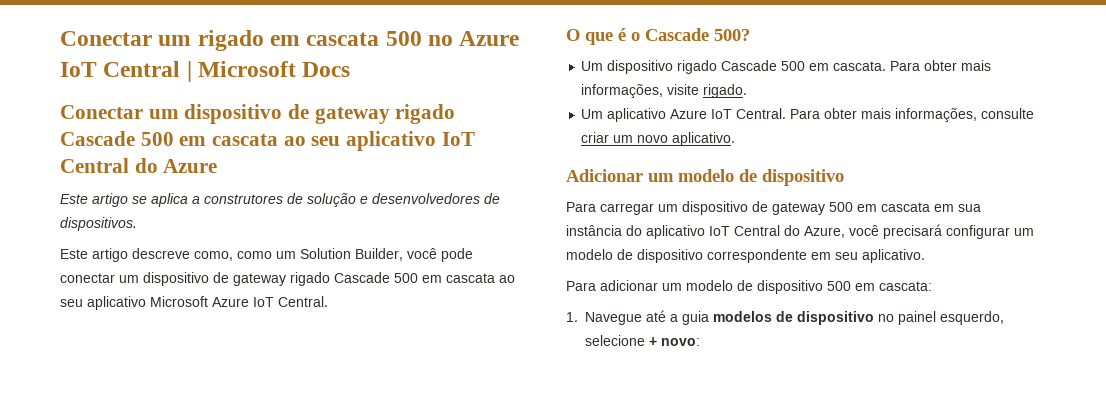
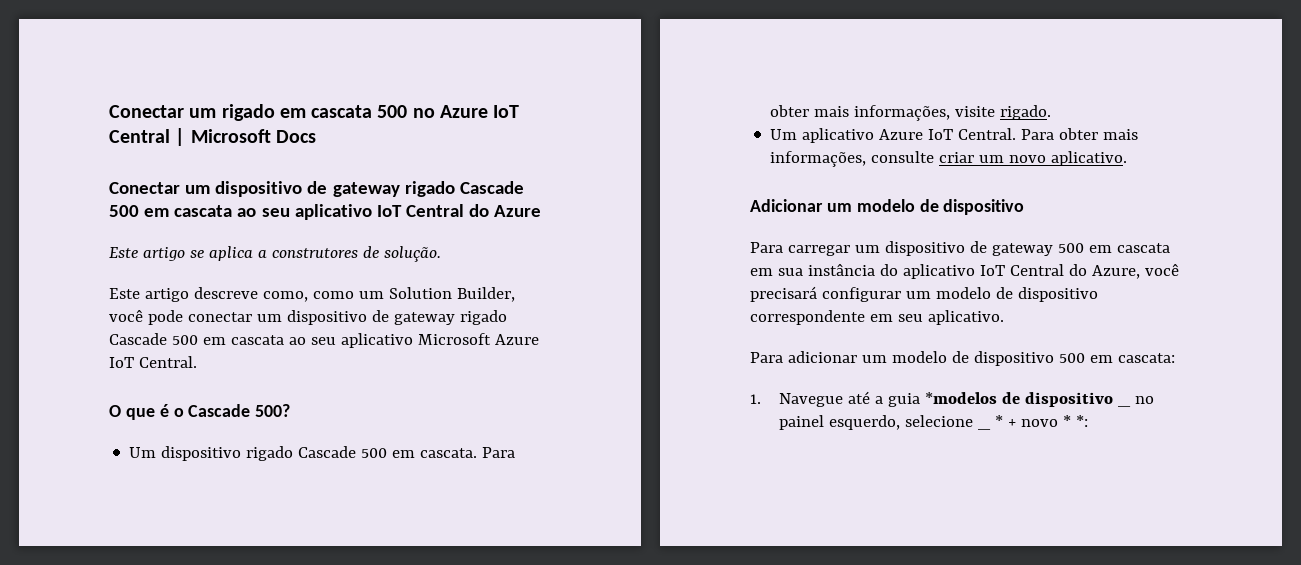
[307,193,500,207] [60,217,137,231] solução e desenvolvedores de dispositivos. -> [383,246,441,262] solução.
[713,311,874,325] modelos de dispositivo -> [924,392,1131,407] *modelos de dispositivo _
[649,337,700,346] + novo: -> [977,427,991,430] [994,415,1088,427] _ * + novo * *:

